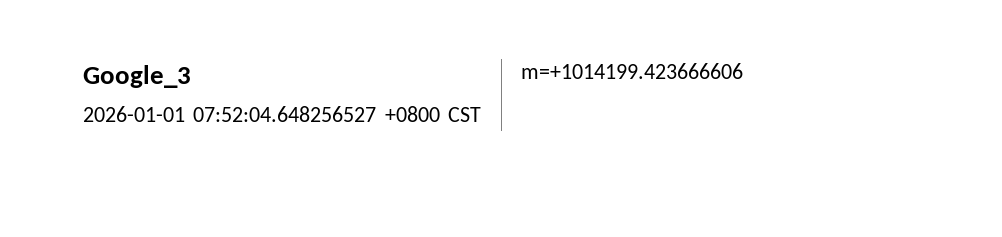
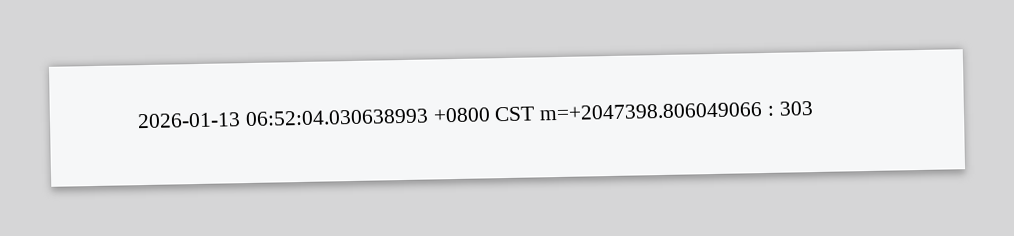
[83,65,191,88] [83,106,481,122] [521,63,743,79] Google_3 // 2026-01-01 07:52:04.648256527 +0800 CST m=+1014199.423666606 -> [137,101,814,129] 2026-01-13 06:52:04.030638993 +0800 CST m=+2047398.806049066 : 303

